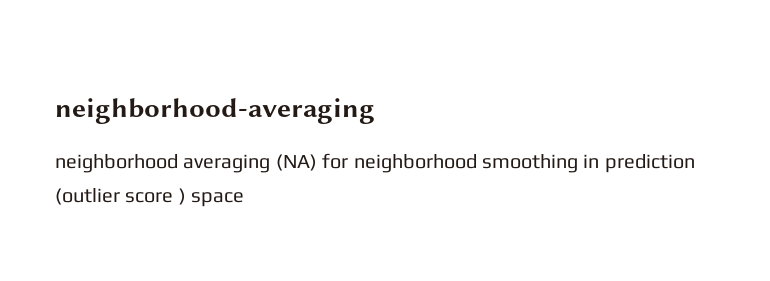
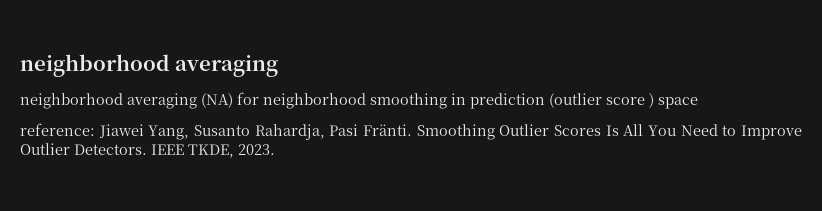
[55,98,375,124] neighborhood-averaging -> [20,54,278,77] neighborhood averaging
(245, 199) none -> [20,123,802,140] [20,143,275,158] // reference: Jiawei Yang, Susanto Rahardja, Pasi Fränti. Smoothing Outlier Scores Is All You Need to Improve Outlier Detectors. IEEE TKDE, 2023.

